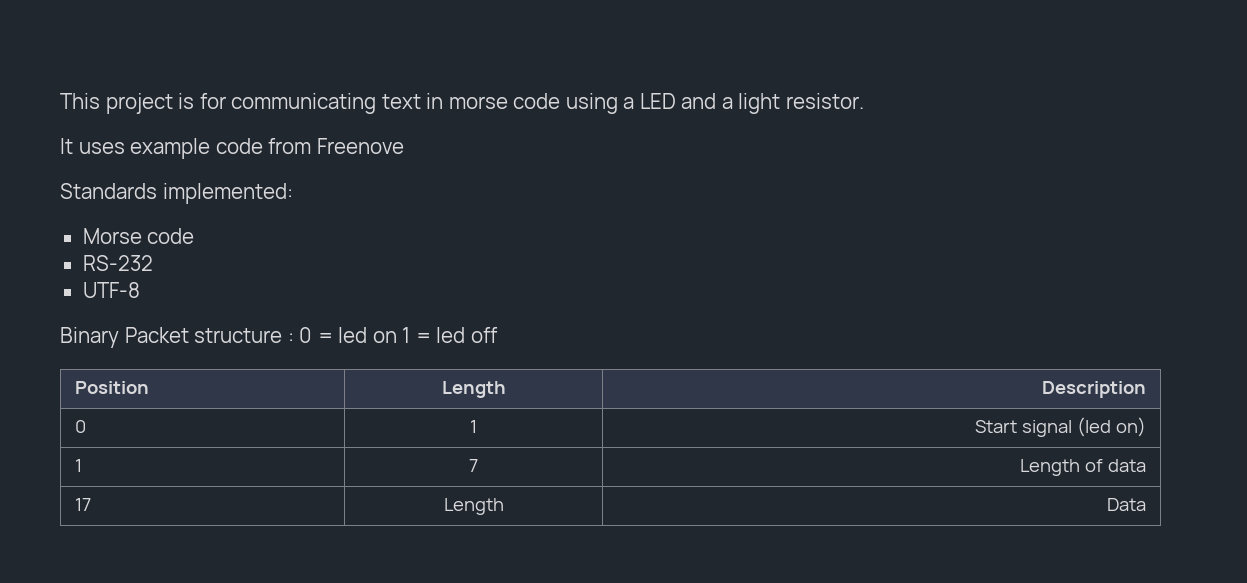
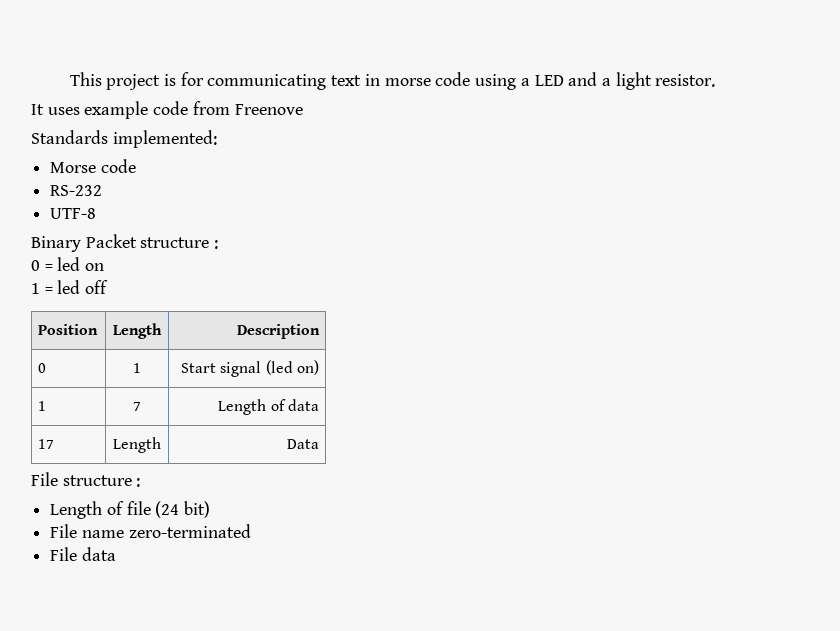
(294, 338) none -> (219, 244) //
(397, 337) none -> (105, 267) //
(1146, 504) none -> [31,472,141,487] [50,501,211,519] [50,524,251,538] [50,547,116,561] // File structure : // Length of file (24 bit) // File name zero-terminated // File data

